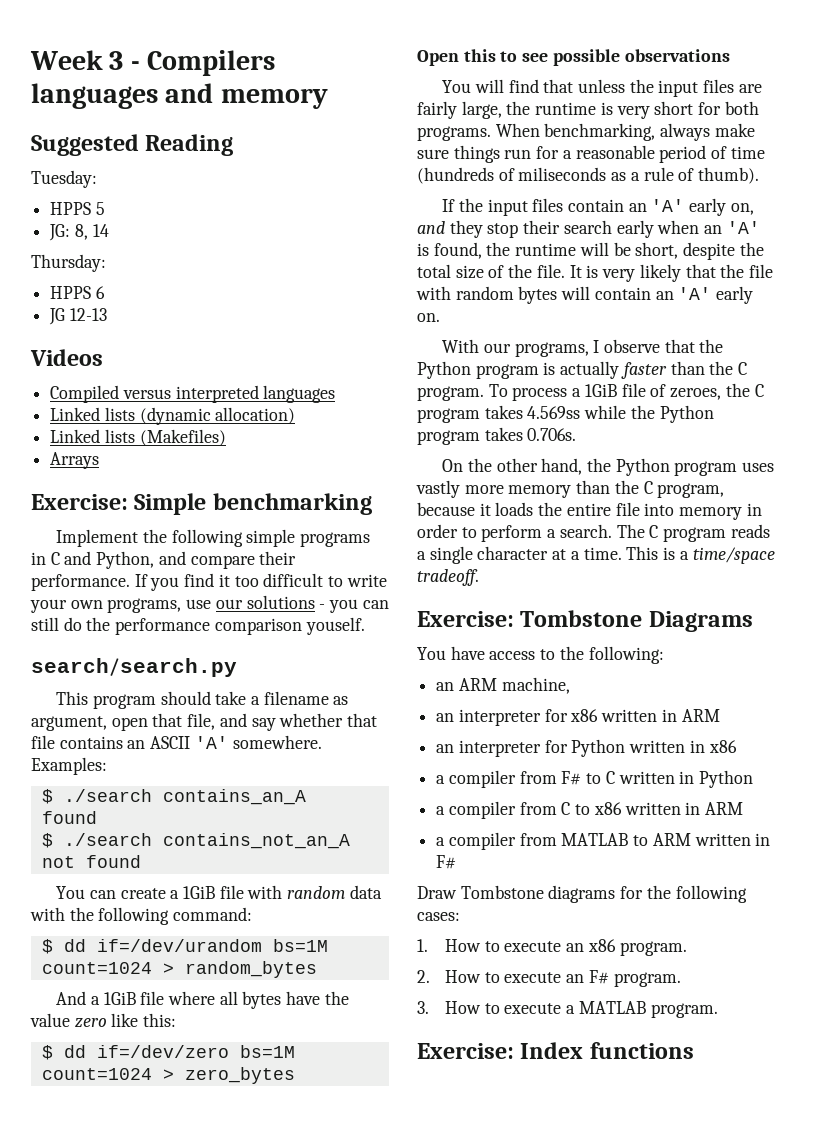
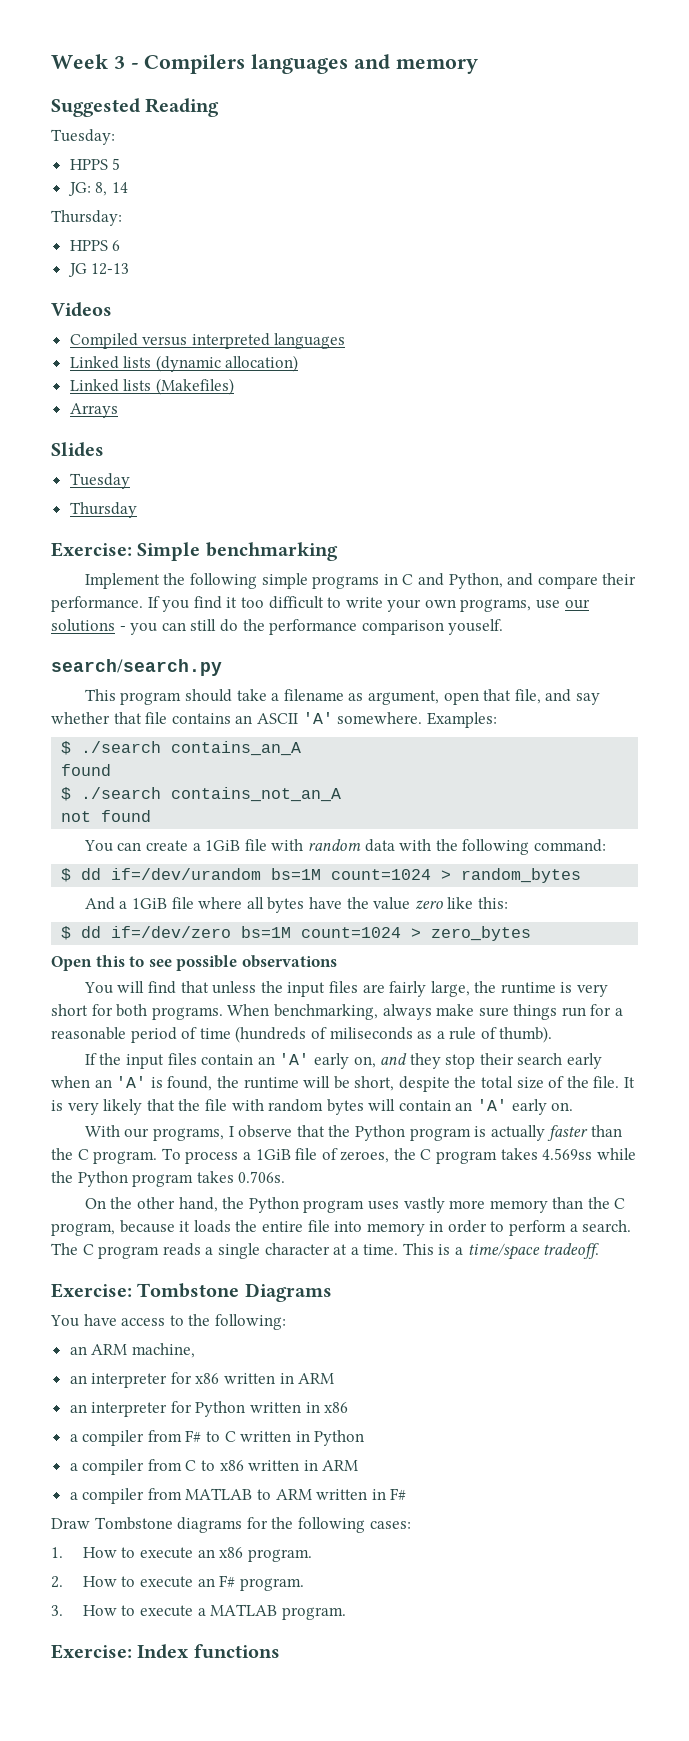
(100, 460) none -> [51,442,104,457] [69,473,130,489] [69,502,137,518] // Slides // Tuesday // Thursday

